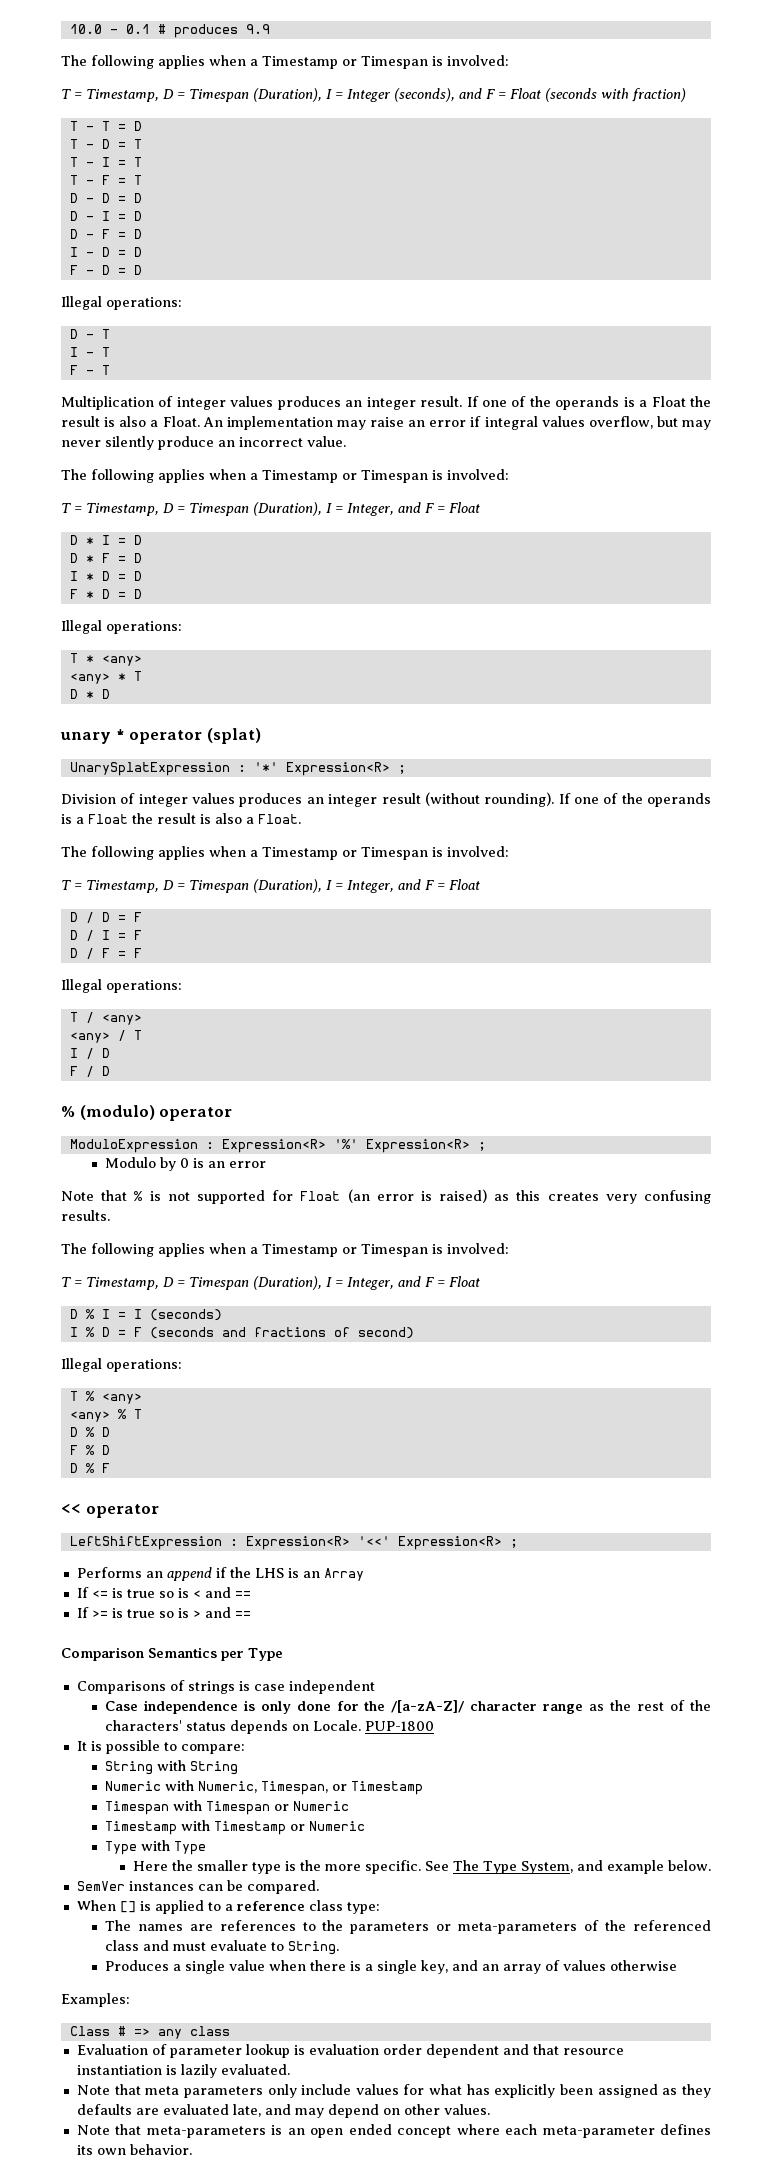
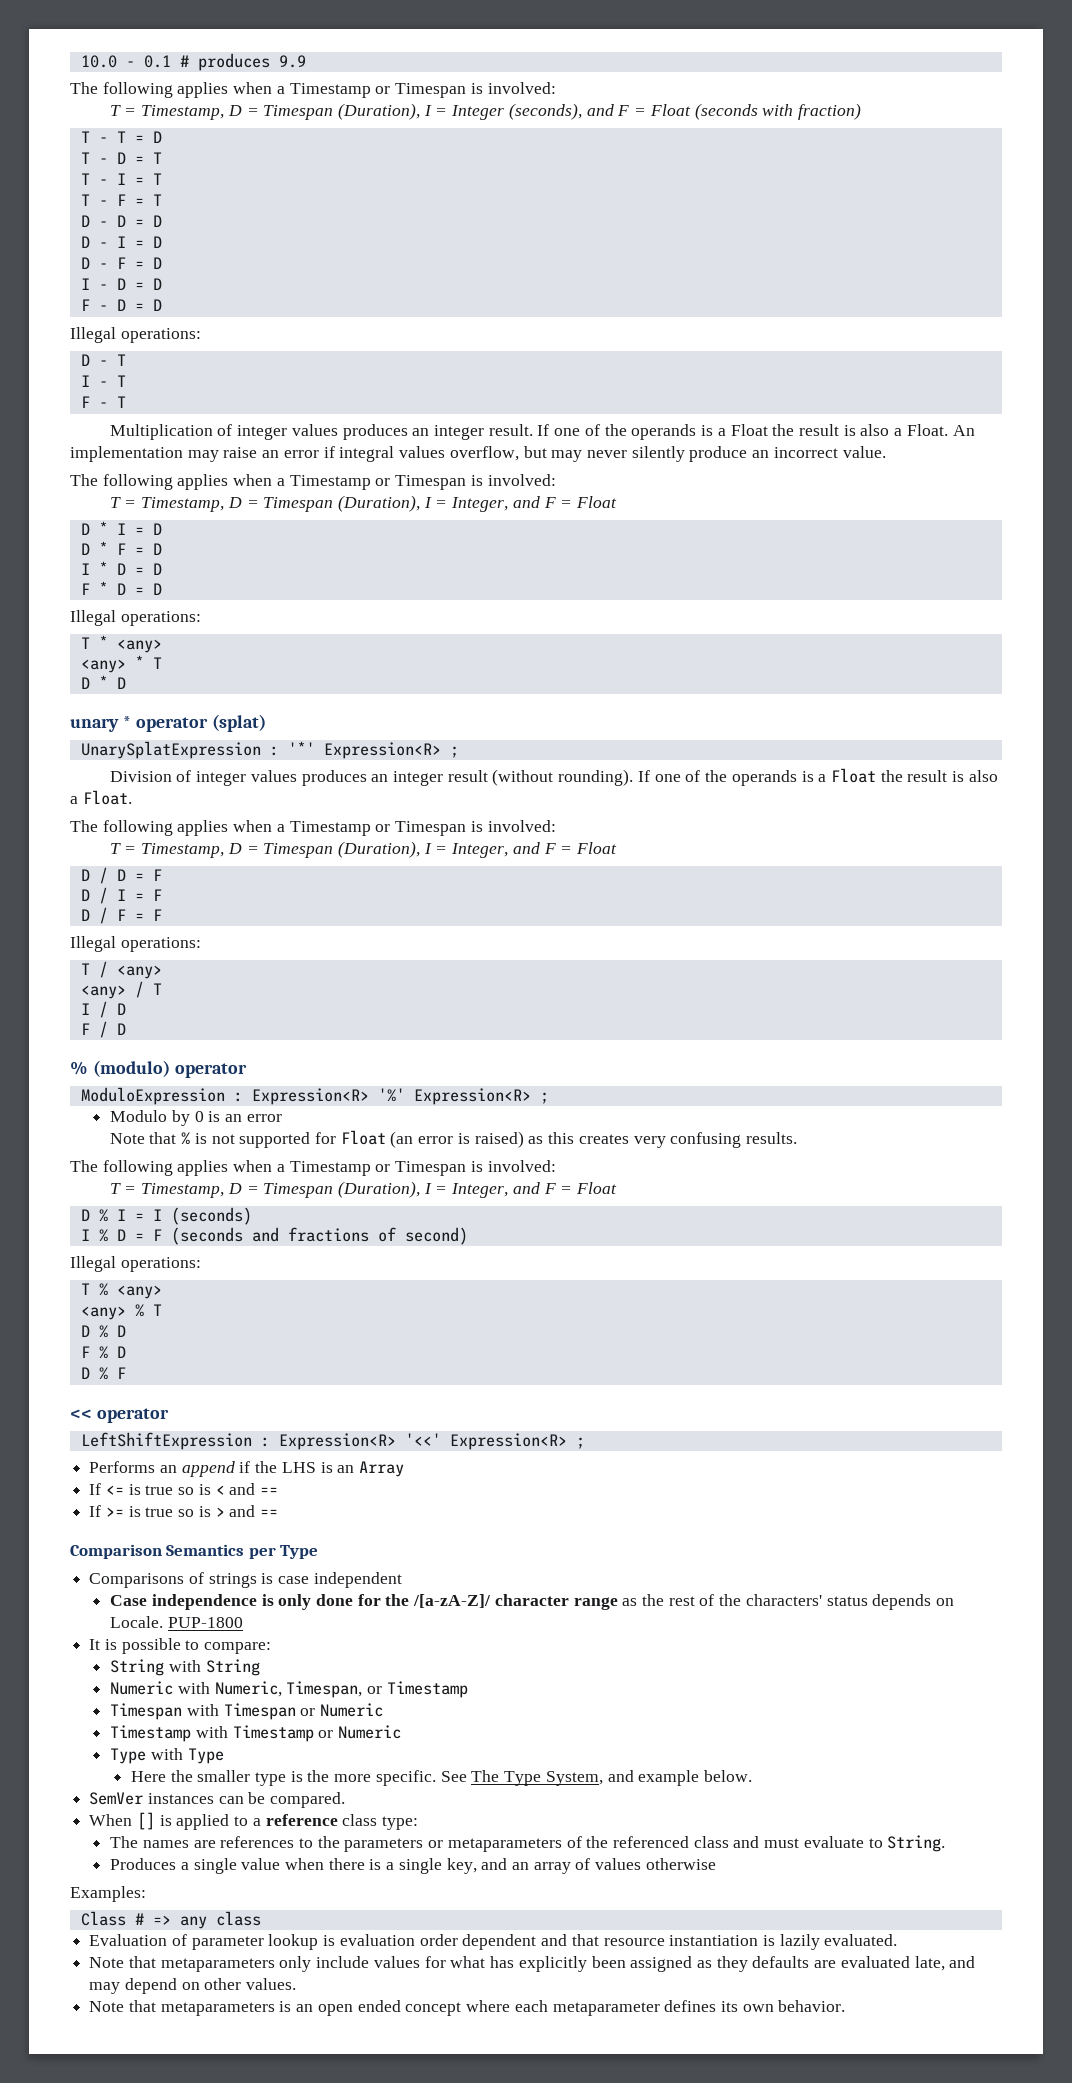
[458,1922,578,1934] meta-parameters -> [447,1838,562,1852] metaparameters
[145,2086,263,2098] meta parameters -> [160,1958,275,1972] metaparameters
[146,2126,266,2138] meta-parameters -> [160,2002,275,2016] metaparameters
[542,2126,655,2138] meta-parameter -> [552,2002,660,2016] metaparameter

